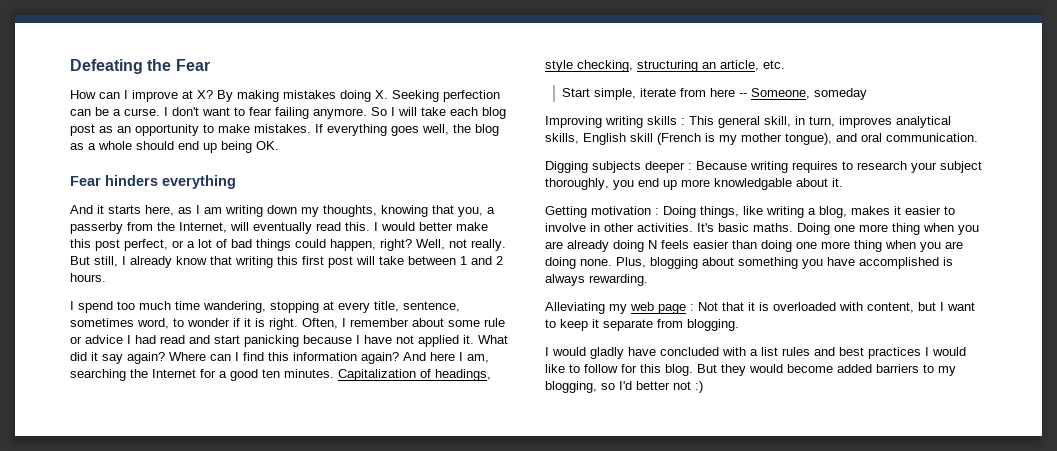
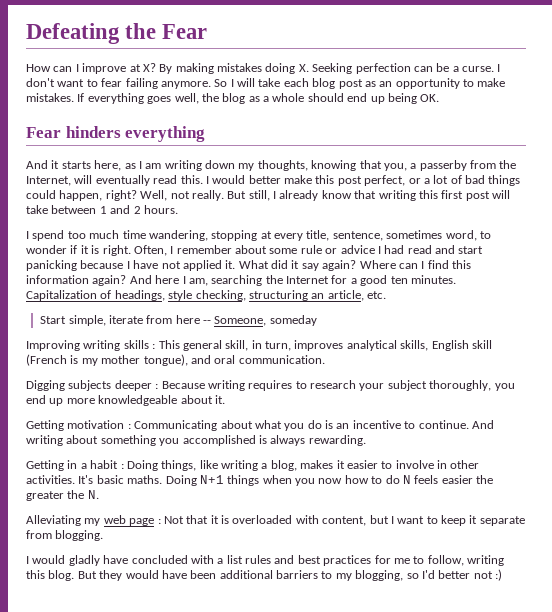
[714,178,792,190] knowledgable -> [98,395,178,406] knowledgeable
(659, 211) none -> [134,420,494,431] [26,435,366,446] [26,460,124,471] Communicating about what you do is an incentive to continue. And writing about something you accomplished is always rewarding. // Getting in a habit :
[834,223,979,235] [545,240,963,252] [545,257,953,269] [545,274,648,286] one more thing when you are already doing N feels easier than doing one more thing when you are doing none. Plus, blogging about something you have accomplished is always rewarding. -> [199,475,493,486] [26,490,99,501] N+1 things when you now how to do N feels easier the greater the N.
[925,347,966,356] [545,364,637,373] I would like to follow for -> [374,555,504,566] for me to follow, writing
[787,364,872,373] become added -> [161,570,273,579] have been additional

